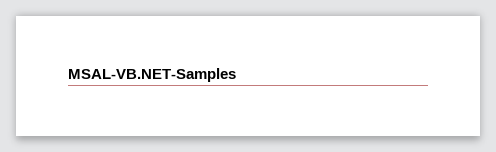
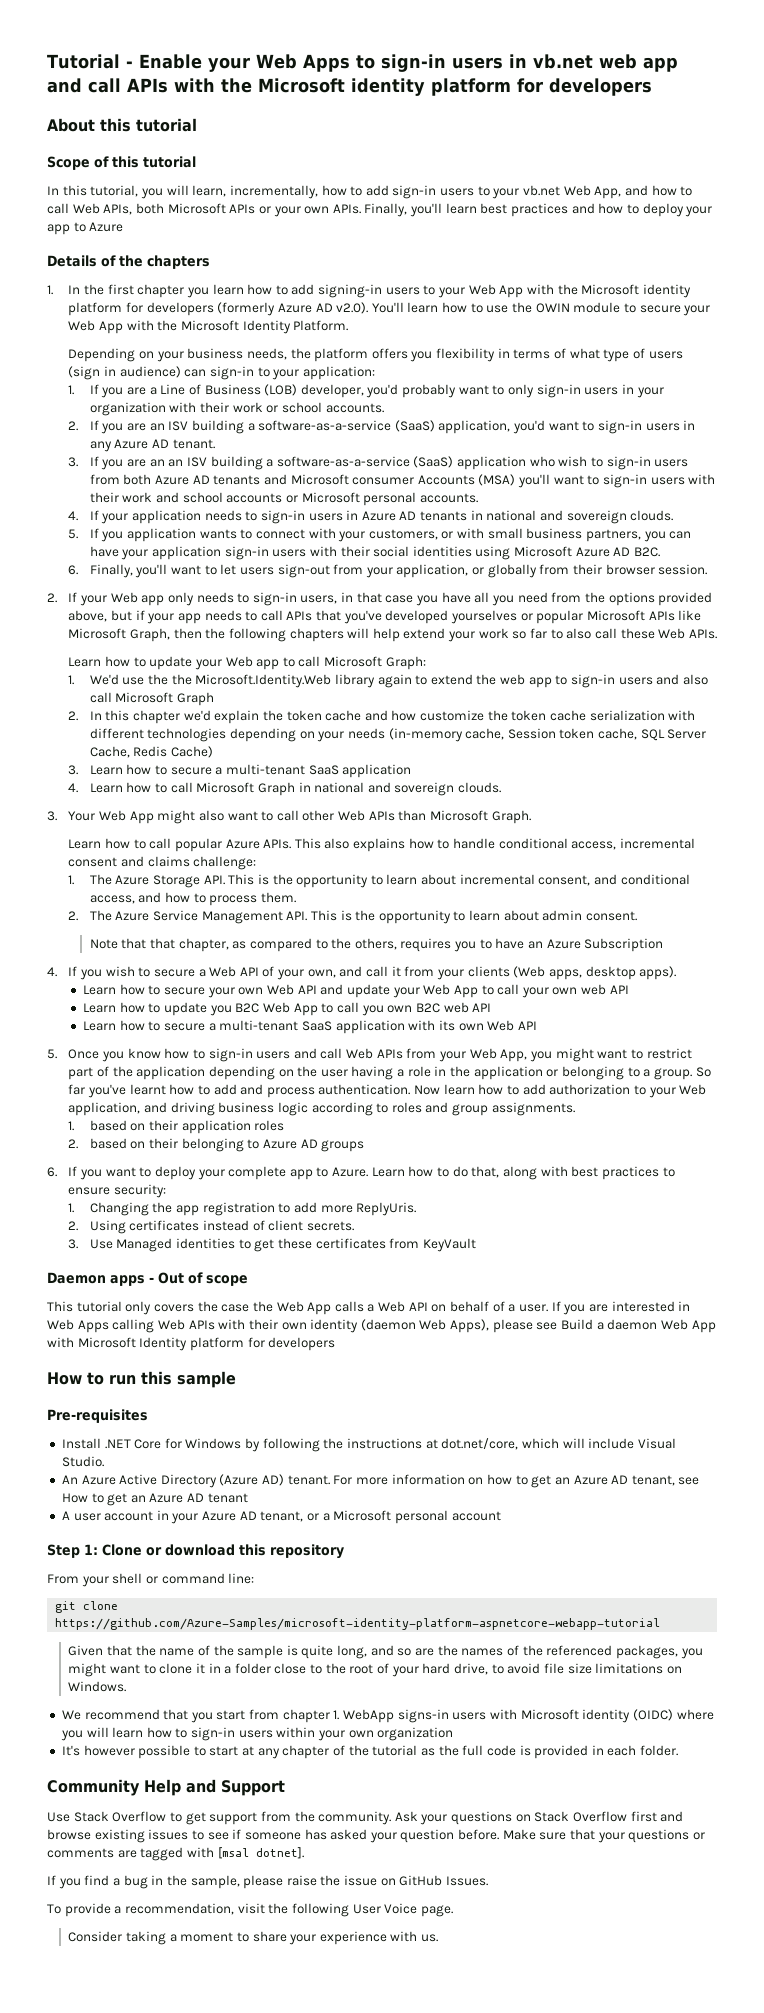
[68,68,236,82] MSAL-VB.NET-Samples -> [47,54,678,72] [47,78,652,96] [47,118,197,132] [47,156,196,170] [47,185,693,199] [47,203,713,217] [47,222,124,235] [47,255,210,269] [47,284,691,298] [68,302,711,316] [68,320,349,334] [68,348,683,362] [68,366,375,380] [68,384,664,398] [89,402,384,416] [68,420,696,434] [89,439,215,452] [68,456,689,470] [89,474,716,488] [89,492,478,506] [68,510,674,524] [68,528,692,542] [89,546,661,560] [68,564,708,578] [47,592,713,606] [68,610,702,624] [68,628,717,642] [68,656,426,670] [68,674,708,688] [89,692,214,706] [68,710,696,724] [89,728,707,742] [89,746,213,758] [68,764,412,778] [68,782,502,796] [47,810,531,824] [68,838,695,852] [68,856,257,870] [68,874,690,888] [89,892,296,906] [68,910,638,924] [89,938,664,952] [47,966,677,980] [83,984,629,998] [83,1002,492,1016] [83,1020,537,1034] [47,1048,692,1062] [68,1066,711,1080] [68,1084,707,1098] [68,1102,575,1116] [68,1120,285,1134] [68,1138,365,1152] [47,1166,675,1180] [68,1184,166,1198] [68,1202,417,1216] [68,1220,354,1234] [68,1238,476,1252] [47,1272,248,1286] [47,1301,691,1315] [47,1319,716,1333] [47,1337,336,1351] [47,1371,236,1388] [47,1409,148,1423] [61,1438,676,1452] [61,1456,104,1467] [61,1474,700,1488] [61,1493,248,1506] [61,1510,501,1524] [47,1544,344,1559] [47,1573,255,1587] [55,1601,119,1613] [55,1618,661,1630] [68,1645,703,1659] [68,1663,682,1677] [68,1681,127,1692] [61,1709,714,1723] [60,1727,454,1741] [61,1745,679,1759] [47,1779,285,1796] [47,1811,684,1825] [47,1829,705,1843] [47,1847,304,1861] [47,1875,489,1889] [47,1903,453,1917] [68,1931,439,1945] Tutorial - Enable your Web Apps to sign-in users in vb.net web app and call APIs with the Microsoft identity platform for developers // About this tutorial // Scope of this tutorial // In this tutorial, you will learn, incrementally, how to add sign-in users to your vb.net Web App, and how to call Web APIs, both Microsoft APIs or your own APIs. Finally, you'll learn best practices and how to deploy your app to Azure // Details of the chapters // 1. In the first chapter you learn how to add signing-in users to your Web App with the Microsoft identity platform for developers (formerly Azure AD v2.0). You'll learn how to use the OWIN module to secure your Web App with the Microsoft Identity Platform. // Depending on your business needs, the platform offers you flexibility in terms of what type of users (sign in audience) can sign-in to your application: // 1. If you are a Line of Business (LOB) developer, you'd probably want to only sign-in users in your organization with their work or school accounts. // 2. If you are an ISV building a software-as-a-service (SaaS) application, you'd want to sign-in users in any Azure AD tenant. // 3. If you are an an ISV building a software-as-a-service (SaaS) application who wish to sign-in users from both Azure AD tenants and Microsoft consumer Accounts (MSA) you'll want to sign-in users with their work and school accounts or Microsoft personal accounts. // 4. If your application needs to sign-in users in Azure AD tenants in national and sovereign clouds. // 5. If you application wants to connect with your customers, or with small business partners, you can have your application sign-in users with their social identities using Microsoft Azure AD B2C. // 6. Finally, you'll want to let users sign-out from your application, or globally from their browser session. // 2. If your Web app only needs to sign-in users, in that case you have all you need from the options provided above, but if your app needs to call APIs that you've developed yourselves or popular Microsoft APIs like Microsoft Graph, then the following chapters will help extend your work so far to also call these Web APIs. // Learn how to update your Web app to call Microsoft Graph: // 1. We'd use the the Microsoft.Identity.Web library again to extend the web app to sign-in users and also call Microsoft Graph // 2. In this chapter we'd explain the token cache and how customize the token cache serialization with different technologies depending on your needs (in-memory cache, Session token cache, SQL Server Cache, Redis Cache) // 3. Learn how to secure a multi-tenant SaaS application // 4. Learn how to call Microsoft Graph in national and sovereign clouds. // 3. Your Web App might also want to call other Web APIs than Microsoft Graph. // Learn how to call popular Azure APIs. This also explains how to handle conditional access, incremental consent and claims challenge: // 1. The Azure Storage API. This is the opportunity to learn about incremental consent, and conditional access, and how to process them. // 2. The Azure Service Management API. This is the opportunity to learn about admin consent. // Note that that chapter, as compared to the others, requires you to have an Azure Subscription // 4. If you wish to secure a Web API of your own, and call it from your clients (Web apps, desktop apps). // Learn how to secure your own Web API and update your Web App to call your own web API // Learn how to update you B2C Web App to call you own B2C web API // Learn how to secure a multi-tenant SaaS application with its own Web API // 5. Once you know how to sign-in users and call Web APIs from your Web App, you might want to restrict part of the application depending on the user having a role in the application or belonging to a group. So far you've learnt how to add and process authentication. Now learn how to add authorization to your Web application, and driving business logic according to roles and group assignments. // 1. based on their application roles // 2. based on their belonging to Azure AD groups // 6. If you want to deploy your complete app to Azure. Learn how to do that, along with best practices to ensure security: // 1. Changing the app registration to add more ReplyUris. // 2. Using certificates instead of client secrets. // 3. Use Managed identities to get these certificates from KeyVault // Daemon apps - Out of scope // This tutorial only covers the case the Web App calls a Web API on behalf of a user. If you are interested in Web Apps calling Web APIs with their own identity (daemon Web Apps), please see Build a daemon Web App with Microsoft Identity platform for developers // How to run this sample // Pre-requisites // Install .NET Core for Windows by following the instructions at dot.net/core, which will include Visual Studio. // An Azure Active Directory (Azure AD) tenant. For more information on how to get an Azure AD tenant, see How to get an Azure AD tenant // A user account in your Azure AD tenant, or a Microsoft personal account // Step 1: Clone or download this repository // From your shell or command line: // git clone https://github.com/Azure-Samples/microsoft-identity-platform-aspnetcore-webapp-tutorial // Given that the name of the sample is quite long, and so are the names of the referenced packages, you might want to clone it in a folder close to the root of your hard drive, to avoid file size limitations on Windows. // We recommend that you start from chapter 1. WebApp signs-in users with Microsoft identity (OIDC) where you will learn how to sign-in users within your own organization // It's however possible to start at any chapter of the tutorial as the full code is provided in each folder. // Community Help and Support // Use Stack Overflow to get support from the community. Ask your questions on Stack Overflow first and browse existing issues to see if someone has asked your question before. Make sure that your questions or comments are tagged with [msal dotnet]. // If you find a bug in the sample, please raise the issue on GitHub Issues. // To provide a recommendation, visit the following User Voice page. // Consider taking a moment to share your experience with us.

